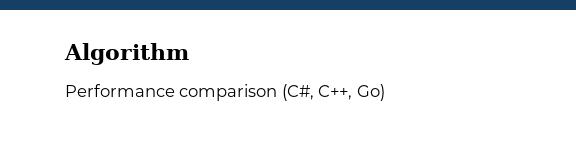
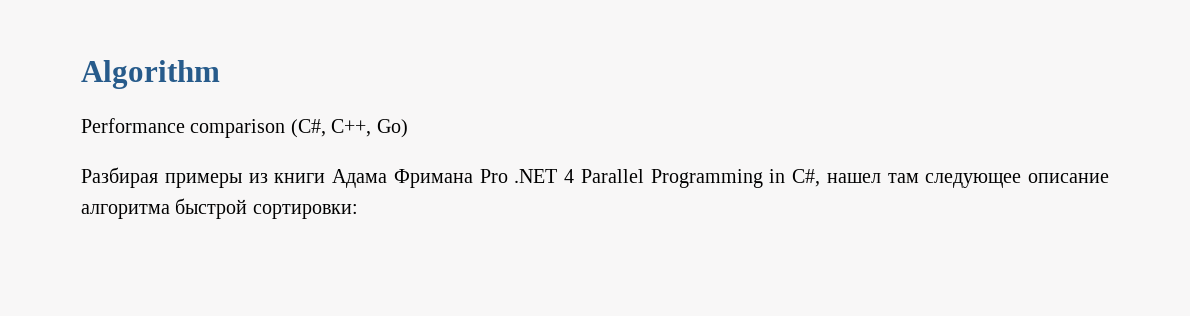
(385, 92) none -> [81,167,1109,188] [81,198,358,219] // Разбирая примеры из книги Адама Фримана Pro .NET 4 Parallel Programming in C#, нашел там следующее описание алгоритма быстрой сортировки:

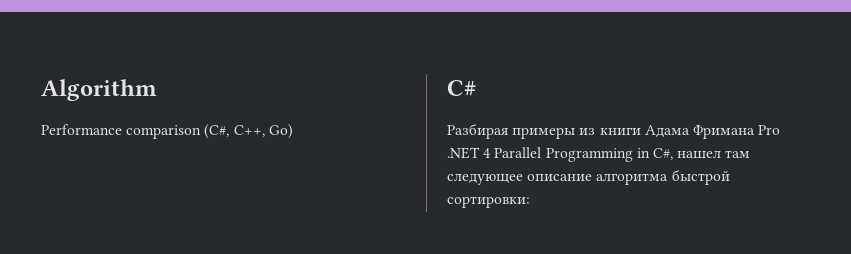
(408, 128) none -> [447,80,476,96] // C#

